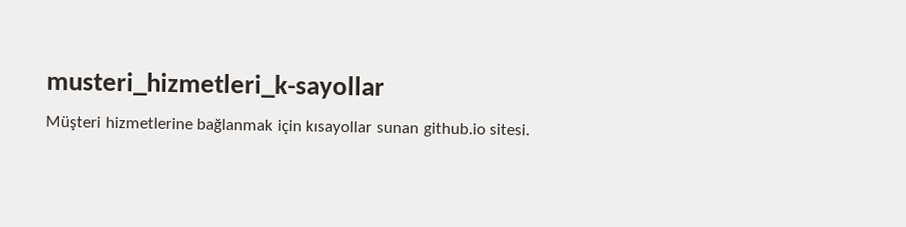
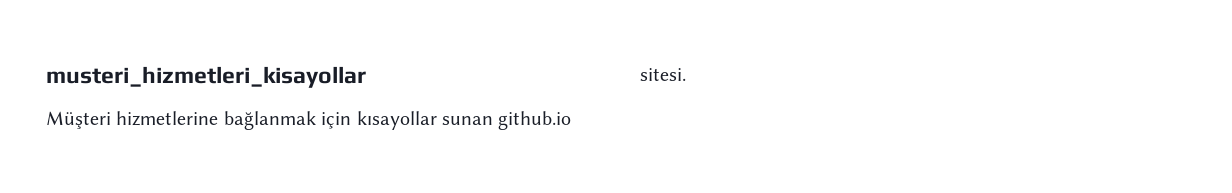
[46,70,385,100] musteri_hizmetleri_k-sayollar -> [46,66,366,88] musteri_hizmetleri_kisayollar

